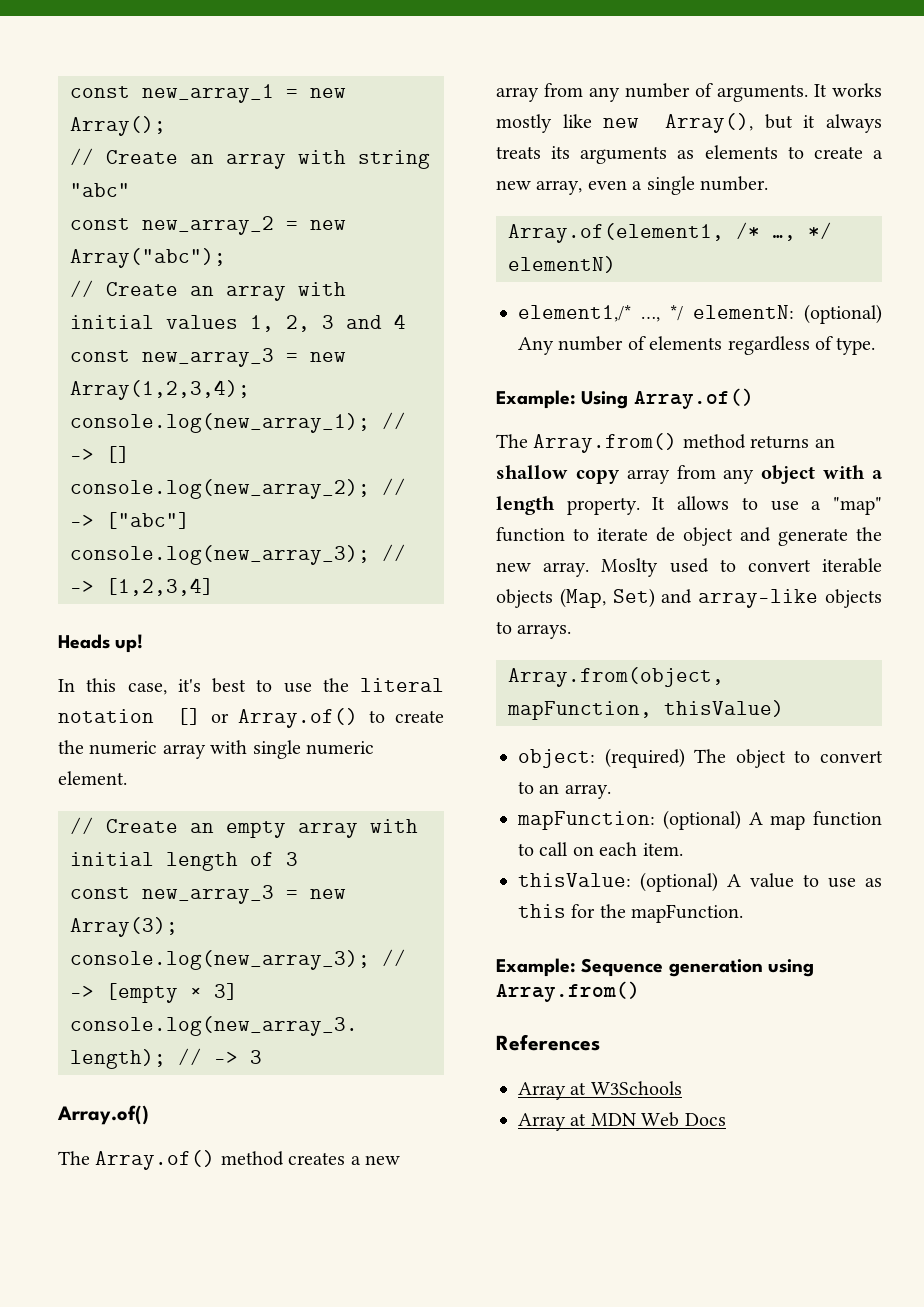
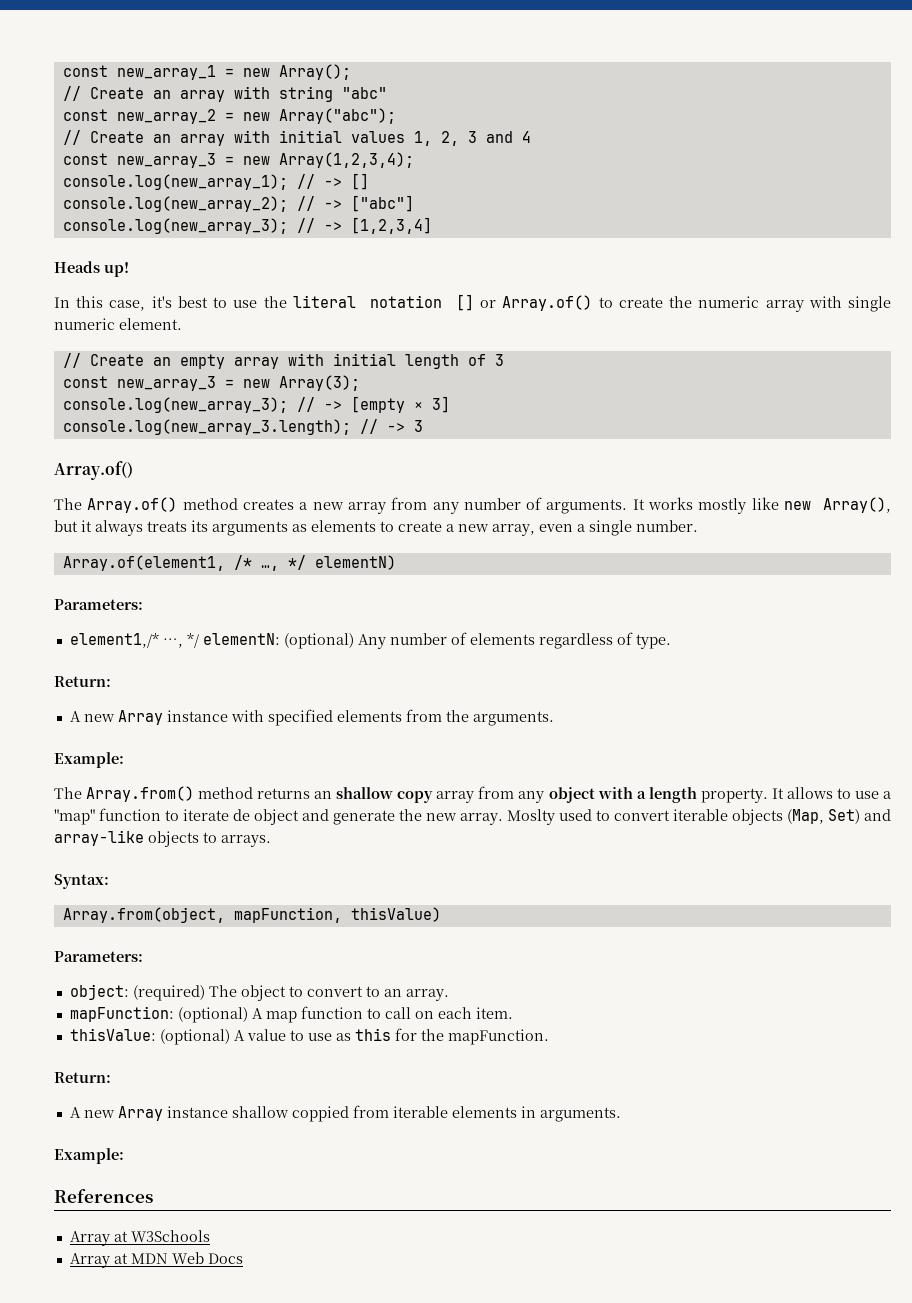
(616, 264) none -> [54,599,143,610] // Parameters:
[496,388,754,409] // Example: Using Array.of() -> [54,676,111,687] [69,709,554,726] [54,752,124,768] // Return: // A new Array instance with specified elements from the arguments. // Example:
(572, 631) none -> [54,874,109,889] // Syntax:
(784, 708) none -> [54,951,143,962] // Parameters:
[496,958,814,977] [496,981,640,1002] Example: Sequence generation using Array.from() -> [54,1072,111,1083] [69,1105,621,1122] [54,1148,124,1164] Return: // A new Array instance shallow coppied from iterable elements in arguments. // Example:

